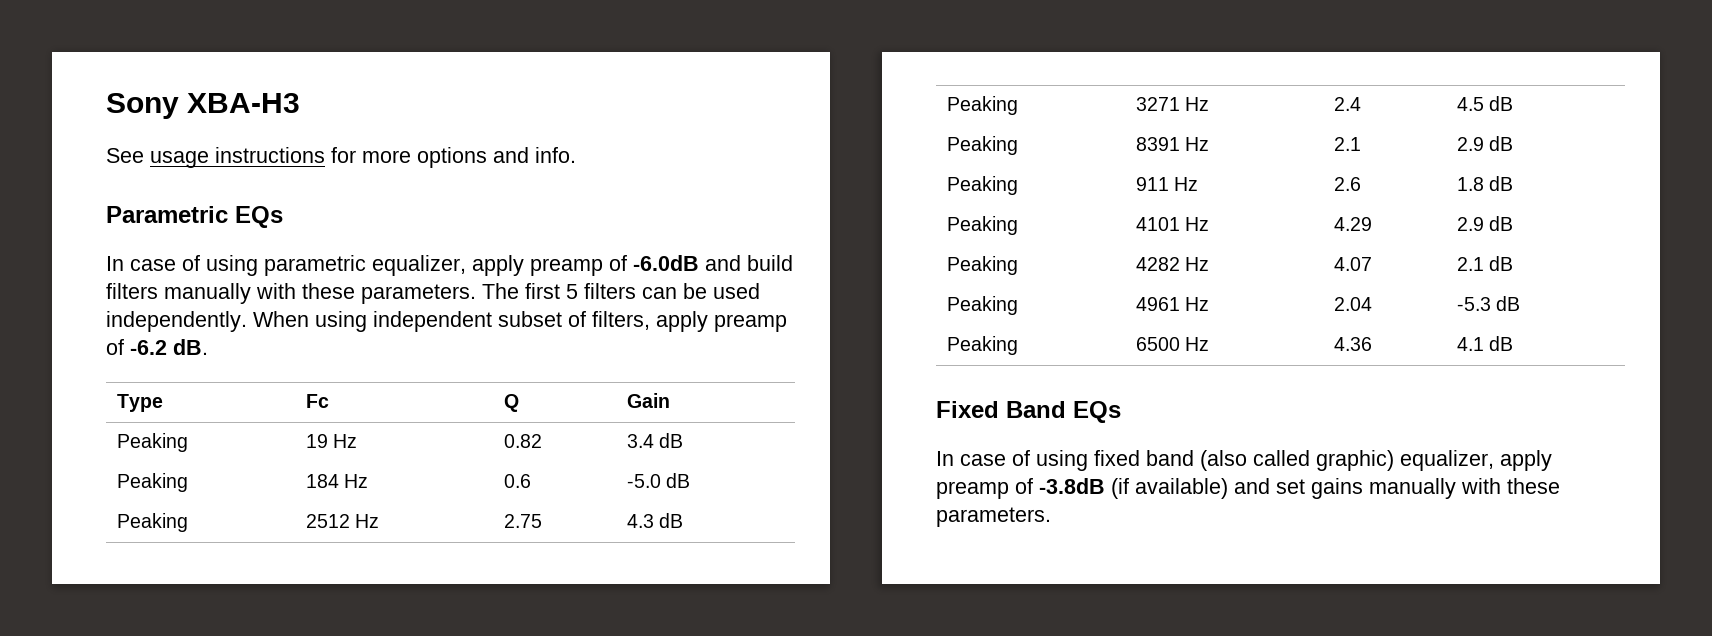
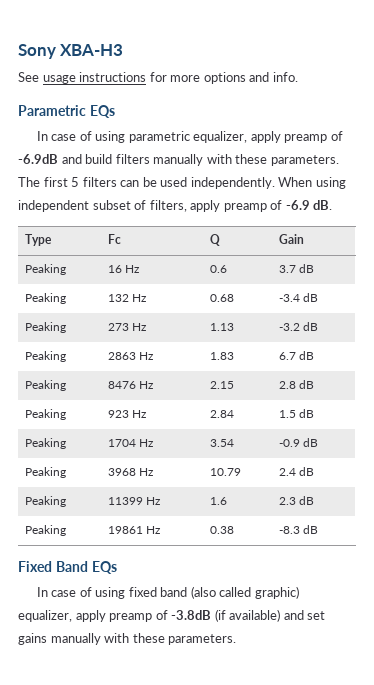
[633,255,699,271] -6.0dB -> [18,154,58,164] -6.9dB
[130,340,167,355] -6.2 -> [285,200,310,210] -6.9
[306,434,358,448] [504,434,543,448] [627,433,684,448] [117,473,189,492] [306,474,369,488] [504,474,532,488] [627,473,691,488] [117,513,189,532] [306,514,380,528] [504,514,543,528] [627,513,684,528] [947,96,1019,115] [1136,97,1210,111] [1334,97,1362,111] [1457,96,1514,111] [947,136,1019,155] [1136,137,1210,151] [1334,137,1362,151] [1457,136,1514,151] [947,176,1019,195] [1136,177,1199,191] [1334,177,1362,191] [1457,176,1514,191] [947,216,1019,235] [1136,217,1210,231] [1334,217,1373,231] [1457,216,1514,231] [947,256,1019,275] [1136,257,1210,271] [1334,257,1373,271] [1457,256,1514,271] [947,296,1019,315] [1136,297,1210,311] [1334,297,1373,311] [1457,296,1521,311] [947,336,1019,355] [1136,337,1210,351] [1334,337,1373,351] [1457,337,1485,351] 19 Hz | 0.82 | 3.4 dB // Peaking | 184 Hz | 0.6 | -5.0 dB // Peaking | 2512 Hz | 2.75 | 4.3 dB // Peaking | 3271 Hz | 2.4 | 4.5 dB // Peaking | 8391 Hz | 2.1 | 2.9 dB // Peaking | 911 Hz | 2.6 | 1.8 dB // Peaking | 4101 Hz | 4.29 | 2.9 dB // Peaking | 4282 Hz | 4.07 | 2.1 dB // Peaking | 4961 Hz | 2.04 | -5.3 dB // Peaking | 6500 Hz | 4.36 | 4.1 -> [107,265,140,273] [209,265,227,273] [278,264,314,273] [24,293,66,304] [107,294,147,302] [209,294,234,302] [278,293,318,302] [24,322,66,333] [107,323,147,331] [209,323,234,331] [278,322,318,331] [24,351,66,362] [107,352,154,360] [209,352,234,360] [278,351,314,360] [24,380,66,391] [107,381,154,389] [209,381,234,389] [278,380,314,389] [24,409,66,420] [107,410,147,418] [209,410,234,418] [278,409,314,418] [24,438,66,449] [107,439,154,447] [209,439,234,447] [278,438,318,447] [24,467,66,478] [107,468,154,476] [209,468,241,476] [278,467,314,476] [24,496,66,507] [107,497,161,505] [209,497,227,505] [278,496,314,505] [24,525,66,536] [107,526,161,534] [209,526,234,534] [278,526,300,534] 16 Hz | 0.6 | 3.7 dB // Peaking | 132 Hz | 0.68 | -3.4 dB // Peaking | 273 Hz | 1.13 | -3.2 dB // Peaking | 2863 Hz | 1.83 | 6.7 dB // Peaking | 8476 Hz | 2.15 | 2.8 dB // Peaking | 923 Hz | 2.84 | 1.5 dB // Peaking | 1704 Hz | 3.54 | -0.9 dB // Peaking | 3968 Hz | 10.79 | 2.4 dB // Peaking | 11399 Hz | 1.6 | 2.3 dB // Peaking | 19861 Hz | 0.38 | -8.3

